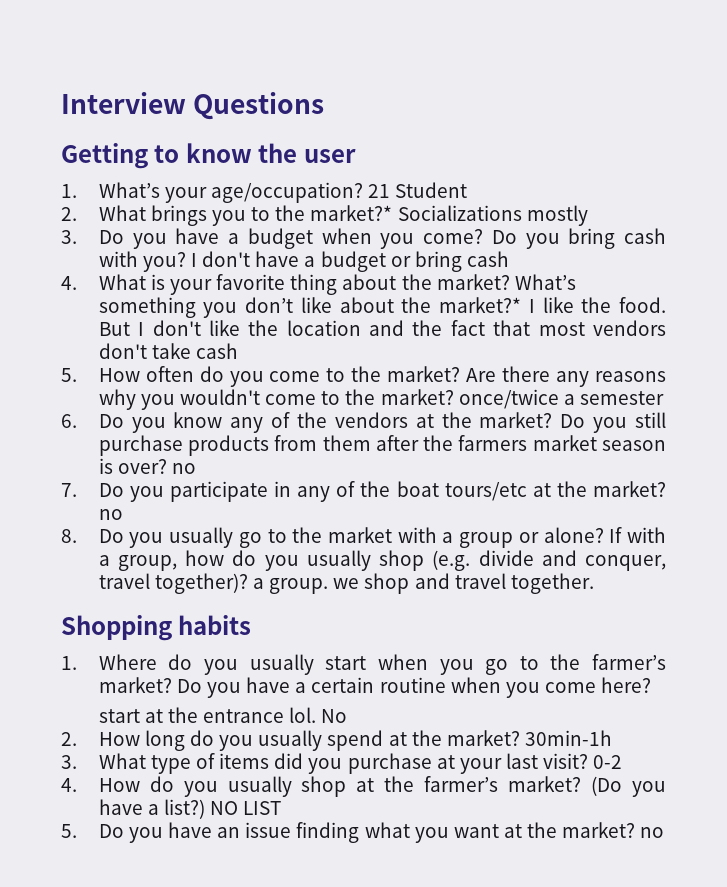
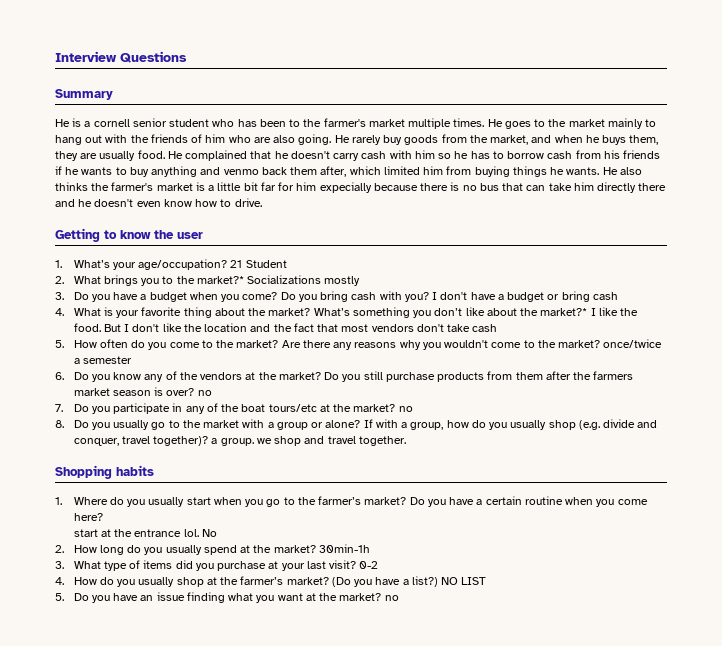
(325, 106) none -> [55,89,113,100] [55,118,657,129] [55,134,659,145] [55,150,661,161] [55,166,642,177] [55,182,667,193] [55,198,262,207] // Summary // He is a cornell senior student who has been to the farmer's market multiple times. He goes to the market mainly to hang out with the friends of him who are also going. He rarely buy goods from the market, and when he buys them, they are usually food. He complained that he doesn't carry cash with him so he has to borrow cash from his friends if he wants to buy anything and venmo back them after, which limited him from buying things he wants. He also thinks the farmer's market is a little bit far for him expecially because there is no bus that can take him directly there and he doesn't even know how to drive.

